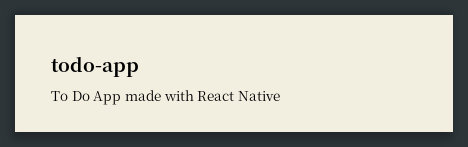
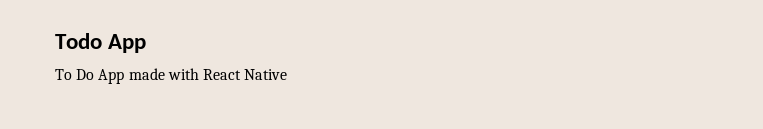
[51,56,139,77] todo-app -> [55,33,147,53] Todo App

